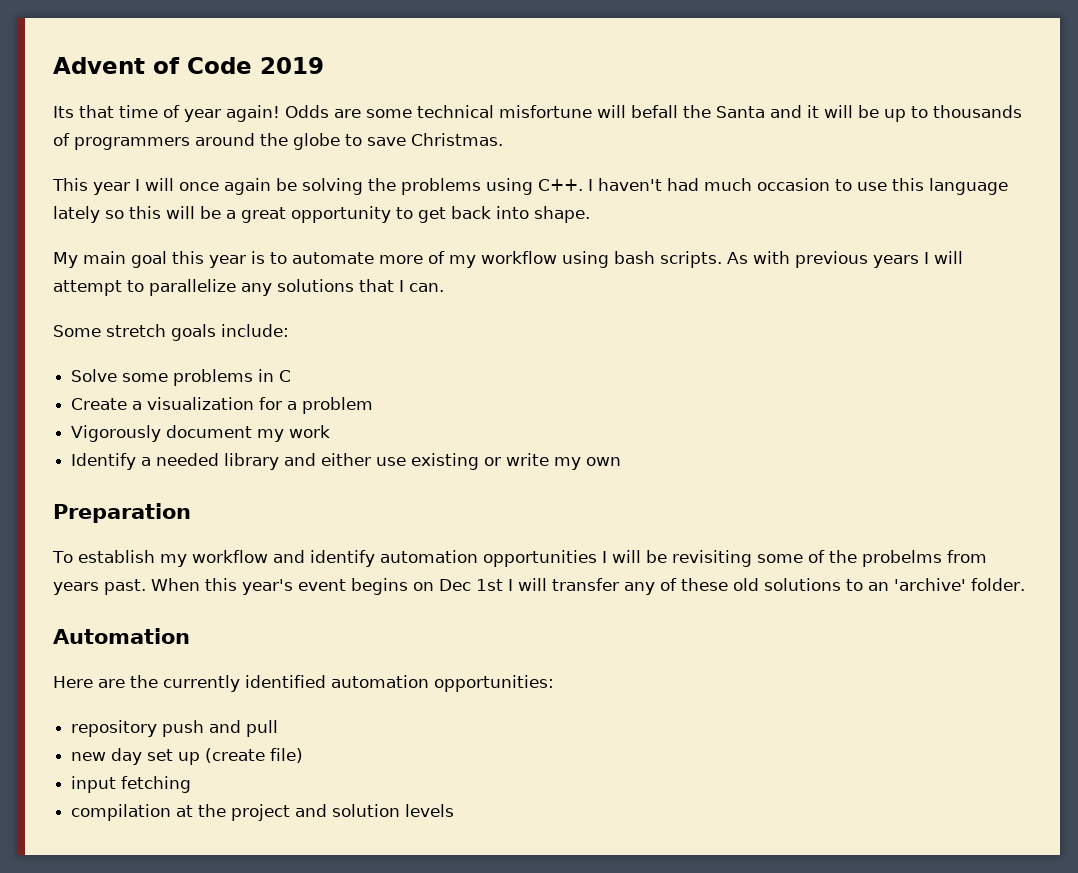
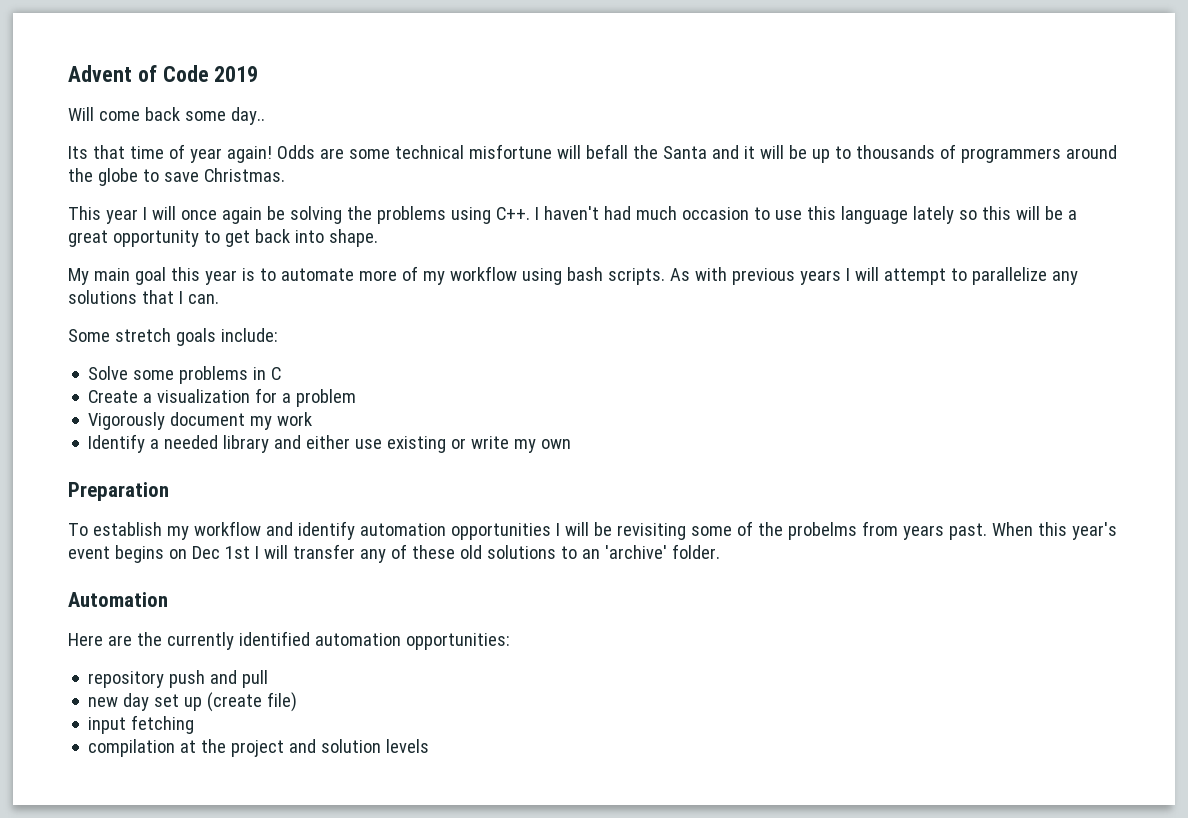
(324, 65) none -> [68,107,265,125] // Will come back some day..

